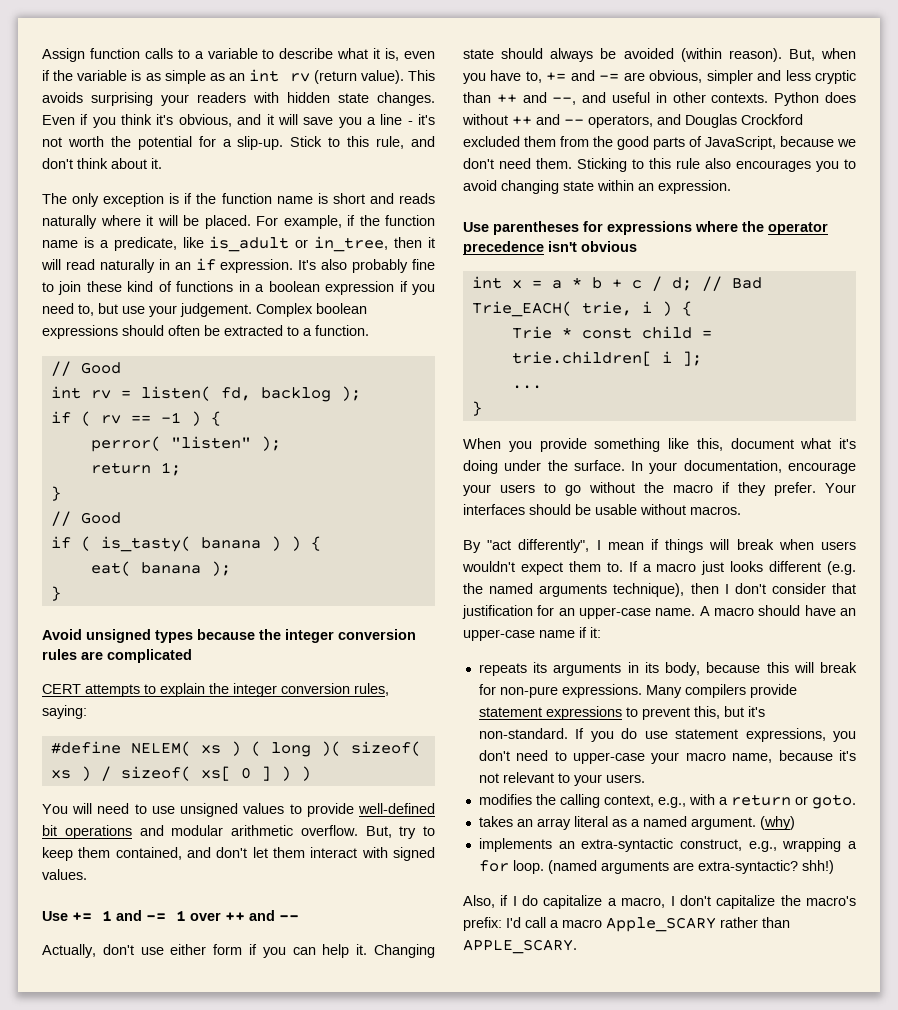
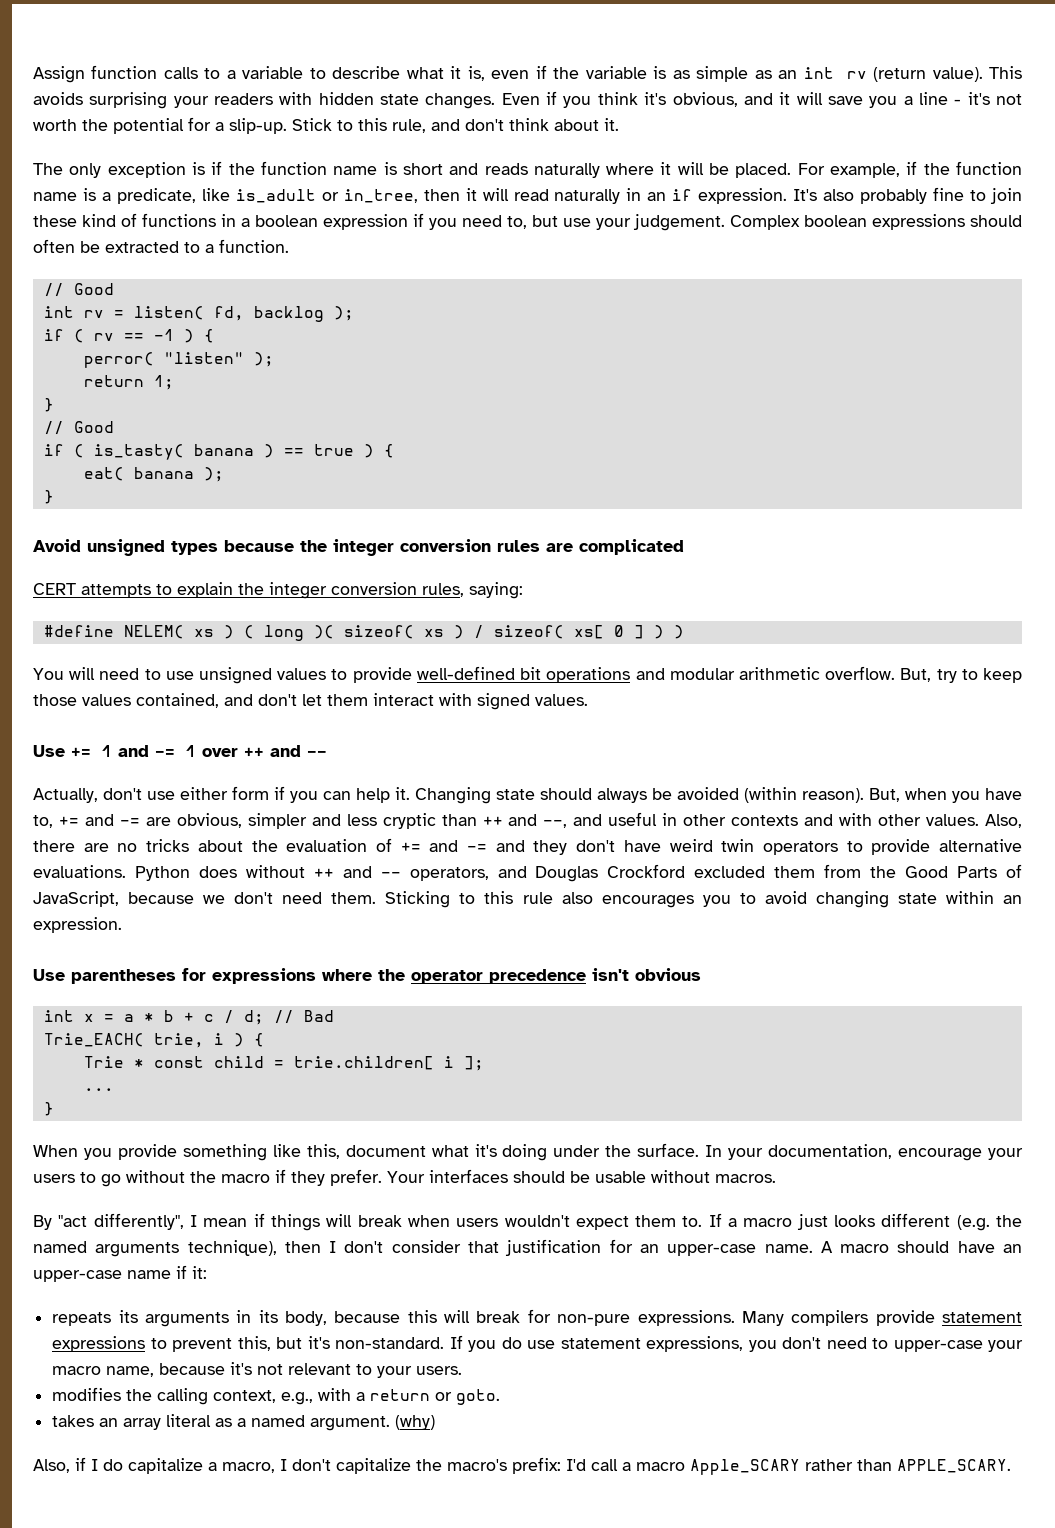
(281, 543) none -> [283,444,354,456] == true
[78,847,111,858] them -> [33,694,131,706] those values
[711,93,769,103] contexts. -> [731,813,1022,828] [33,838,1023,855] [33,865,126,878] contexts and with other values. Also, there are no tricks about the evaluation of += and -= and they don't have weird twin operators to provide alternative evaluations.
[617,136,685,150] good parts -> [905,866,998,878] Good Parts
[478,838,857,852] [478,860,834,874] // implements an extra-syntactic construct, e.g., wrapping a for loop. (named arguments are extra-syntactic? shh!) -> (436, 1422) none

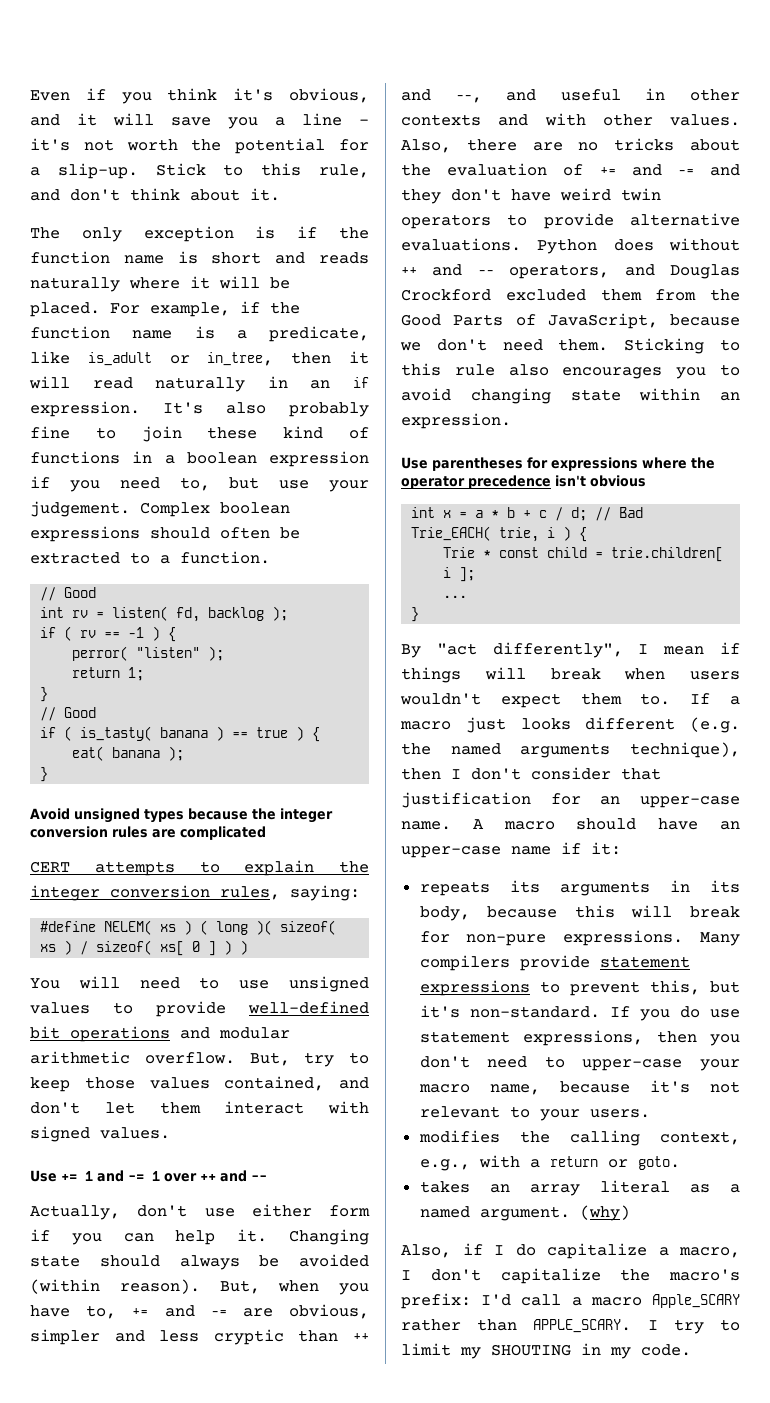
[33,65,1023,83] [33,92,496,109] Assign function calls to a variable to describe what it is, even if the variable is as simple as an int rv (return value). This avoids surprising your readers with hidden state changes. -> (30, 95) none
[33,1143,1024,1161] [33,1169,776,1187] // When you provide something like this, document what it's doing under the surface. In your documentation, encourage your users to go without the macro if they prefer. Your interfaces should be usable without macros. -> (420, 614) none
(744, 1344) none -> [656,1031,697,1043] then
(1011, 1466) none -> [647,1319,740,1334] [401,1343,691,1359] I try to limit my SHOUTING in my code.

